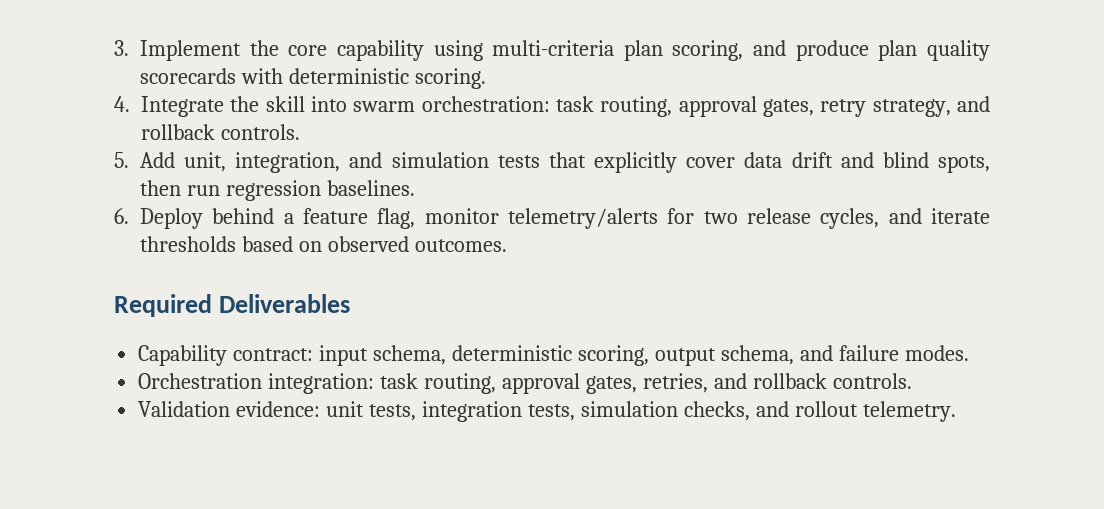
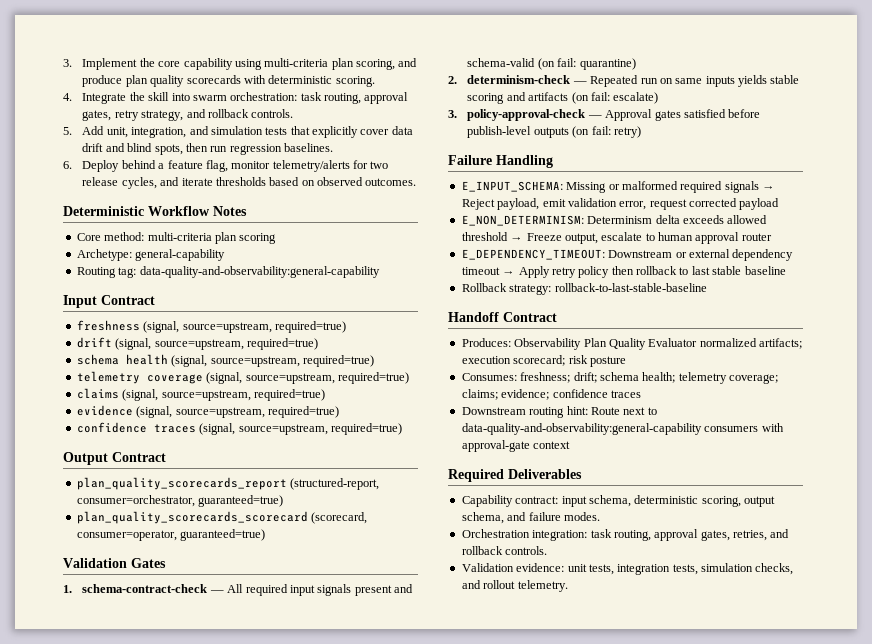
(507, 245) none -> [63,206,247,216] [76,232,277,244] [76,249,226,261] [76,266,380,278] [63,295,155,308] [76,320,346,333] [76,337,318,350] [76,354,374,367] [76,371,409,384] [76,388,325,401] [76,405,339,418] [76,422,402,435] [63,452,166,465] [76,477,380,490] [76,495,284,507] [76,511,368,524] [76,529,266,541] [63,558,166,568] [63,584,414,596] [467,58,636,70] [448,75,800,87] [467,92,659,104] [448,109,761,121] [467,126,641,138] [448,155,553,168] [461,181,775,193] [461,198,780,210] [461,215,768,226] [461,232,772,244] [461,249,794,261] [461,266,786,278] [461,283,707,295] [448,312,557,322] [461,338,802,350] [461,355,626,367] [461,372,778,384] [461,389,641,400] [461,406,657,418] [461,423,784,435] [461,440,571,452] // Deterministic Workflow Notes // Core method: multi-criteria plan scoring // Archetype: general-capability // Routing tag: data-quality-and-observability:general-capability // Input Contract // freshness (signal, source=upstream, required=true) // drift (signal, source=upstream, required=true) // schema health (signal, source=upstream, required=true) // telemetry coverage (signal, source=upstream, required=true) // claims (signal, source=upstream, required=true) // evidence (signal, source=upstream, required=true) // confidence traces (signal, source=upstream, required=true) // Output Contract // plan_quality_scorecards_report (structured-report, consumer=orchestrator, guaranteed=true) // plan_quality_scorecards_scorecard (scorecard, consumer=operator, guaranteed=true) // Validation Gates // 1. schema-contract-check — All required input signals present and schema-valid (on fail: quarantine) // 2. determinism-check — Repeated run on same inputs yields stable scoring and artifacts (on fail: escalate) // 3. policy-approval-check — Approval gates satisfied before publish-level outputs (on fail: retry) // Failure Handling // E_INPUT_SCHEMA: Missing or malformed required signals → Reject payload, emit validation error, request corrected payload // E_NON_DETERMINISM: Determinism delta exceeds allowed threshold → Freeze output, escalate to human approval router // E_DEPENDENCY_TIMEOUT: Downstream or external dependency timeout → Apply retry policy then rollback to last stable baseline // Rollback strategy: rollback-to-last-stable-baseline // Handoff Contract // Produces: Observability Plan Quality Evaluator normalized artifacts; execution scorecard; risk posture // Consumes: freshness; drift; schema health; telemetry coverage; claims; evidence; confidence traces // Downstream routing hint: Route next to data-quality-and-observability:general-capability consumers with approval-gate context

